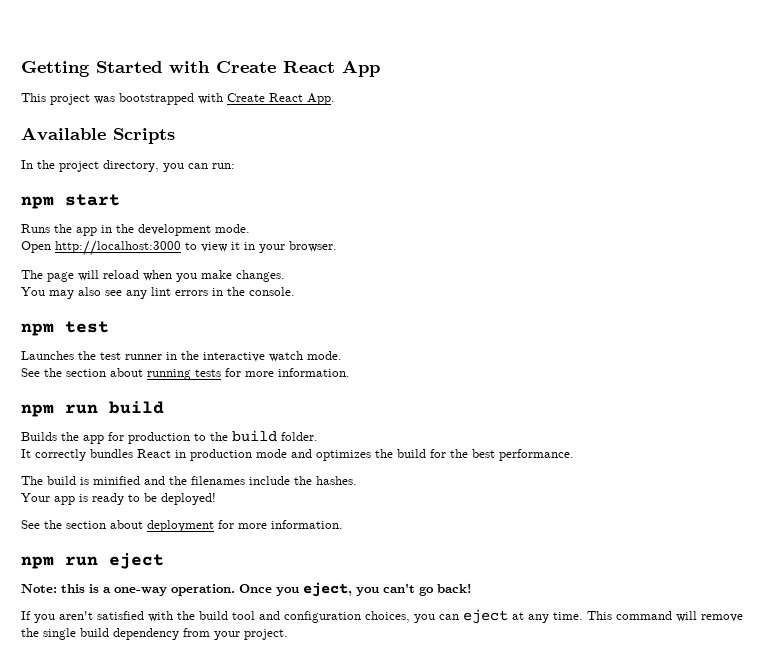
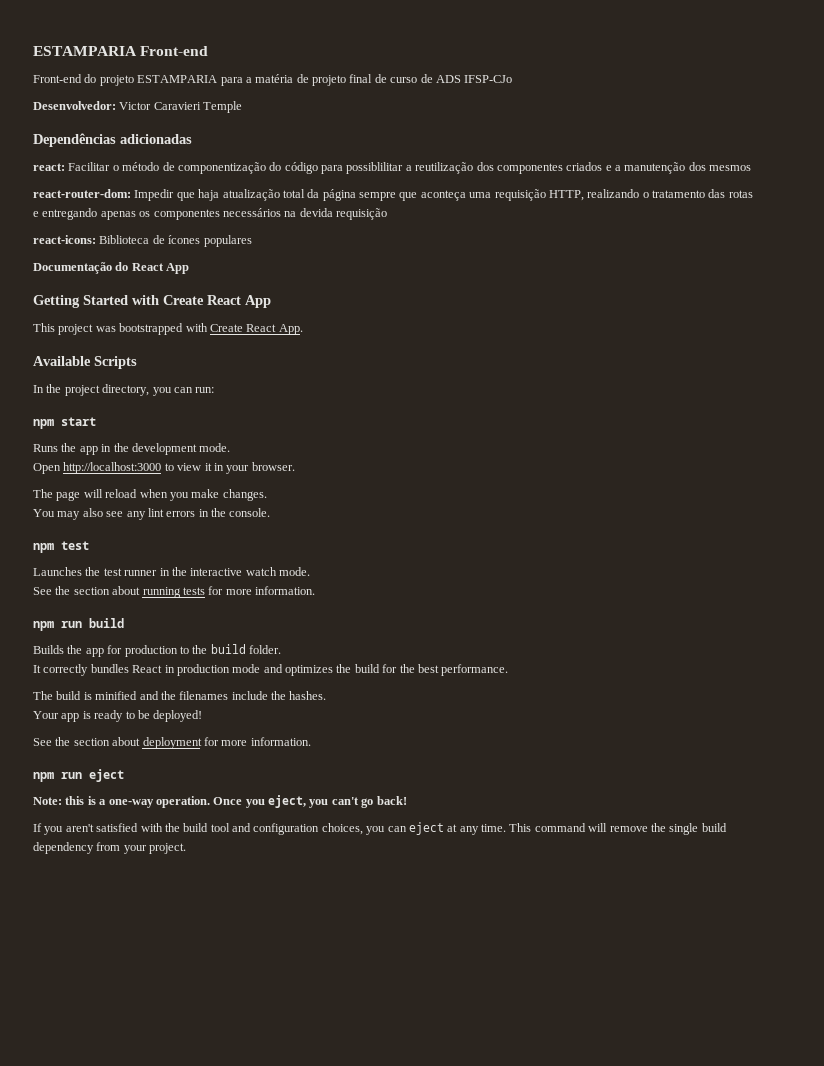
(21, 69) none -> [33,46,209,56] [33,74,513,86] [33,101,243,113] [33,133,192,147] [33,162,752,174] [33,189,753,201] [33,208,387,220] [33,235,252,247] [33,262,190,274] ESTAMPARIA Front-end // Front-end do projeto ESTAMPARIA para a matéria de projeto final de curso de ADS IFSP-CJo // Desenvolvedor: Victor Caravieri Temple // Dependências adicionadas // react: Facilitar o método de componentização do código para possiblilitar a reutilização dos componentes criados e a manutenção dos mesmos // react-router-dom: Impedir que haja atualização total da página sempre que aconteça uma requisição HTTP, realizando o tratamento das rotas e entregando apenas os componentes necessários na devida requisição // react-icons: Biblioteca de ícones populares // Documentação do React App //

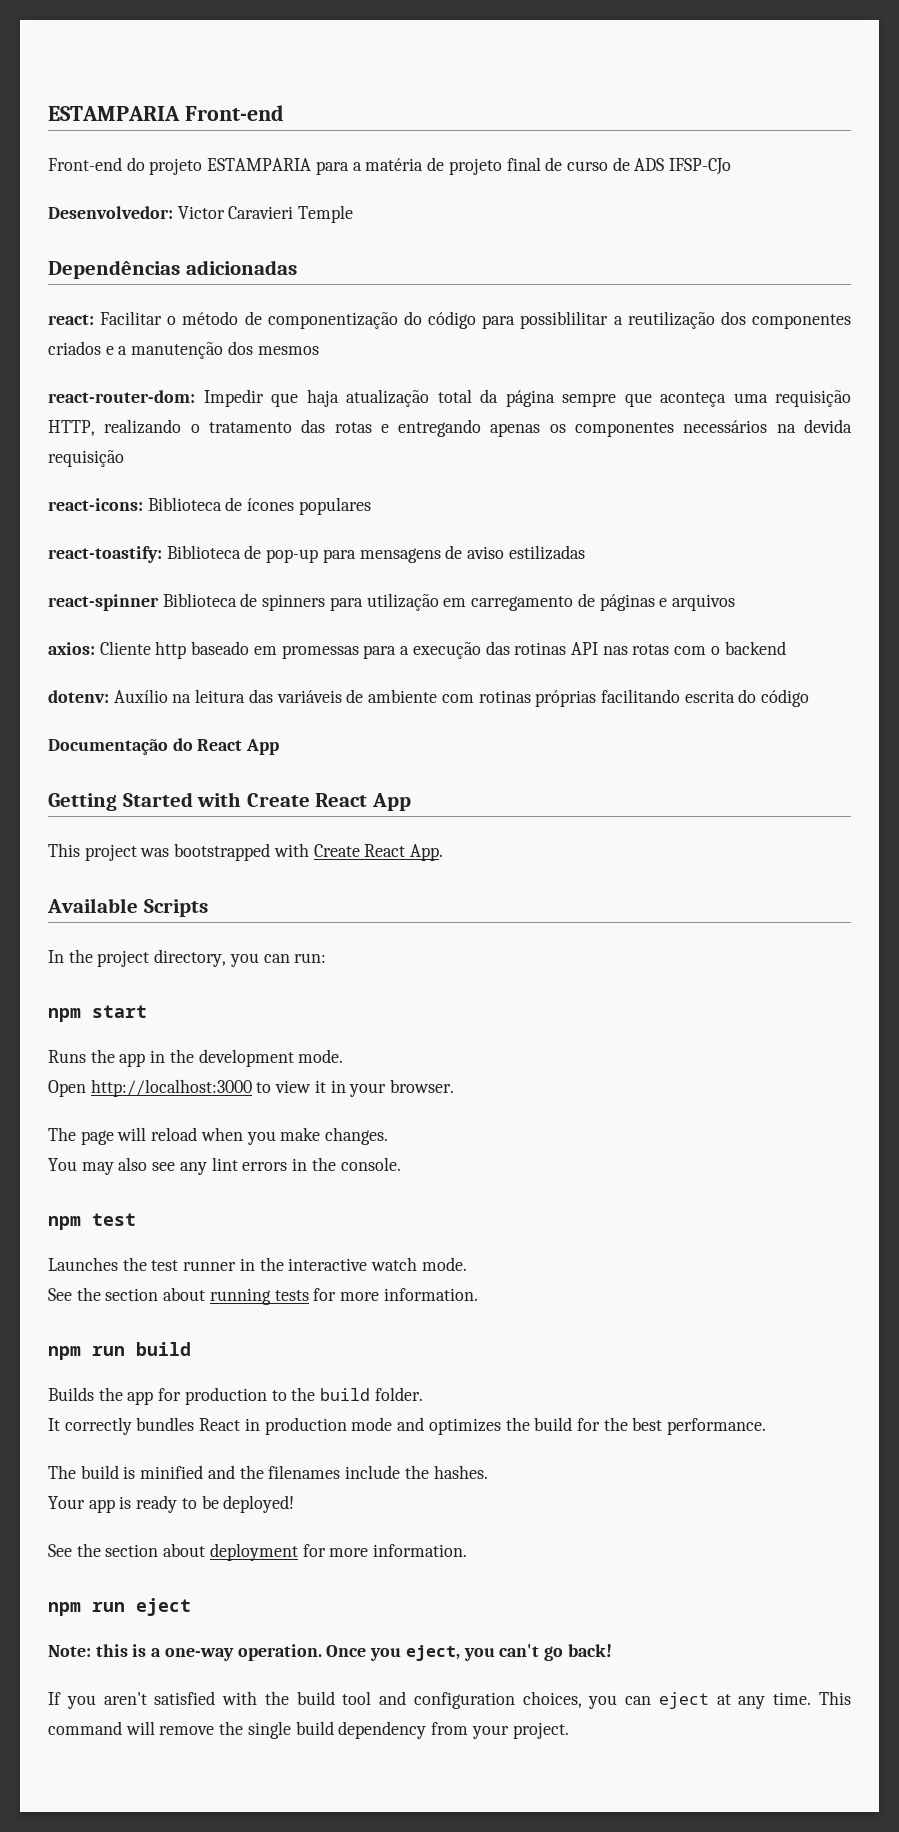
(252, 241) none -> [48,545,585,563] [48,593,735,611] [48,641,786,659] [48,689,810,707] // react-toastify: Biblioteca de pop-up para mensagens de aviso estilizadas // react-spinner Biblioteca de spinners para utilização em carregamento de páginas e arquivos // axios: Cliente http baseado em promessas para a execução das rotinas API nas rotas com o backend // dotenv: Auxílio na leitura das variáveis de ambiente com rotinas próprias facilitando escrita do código

